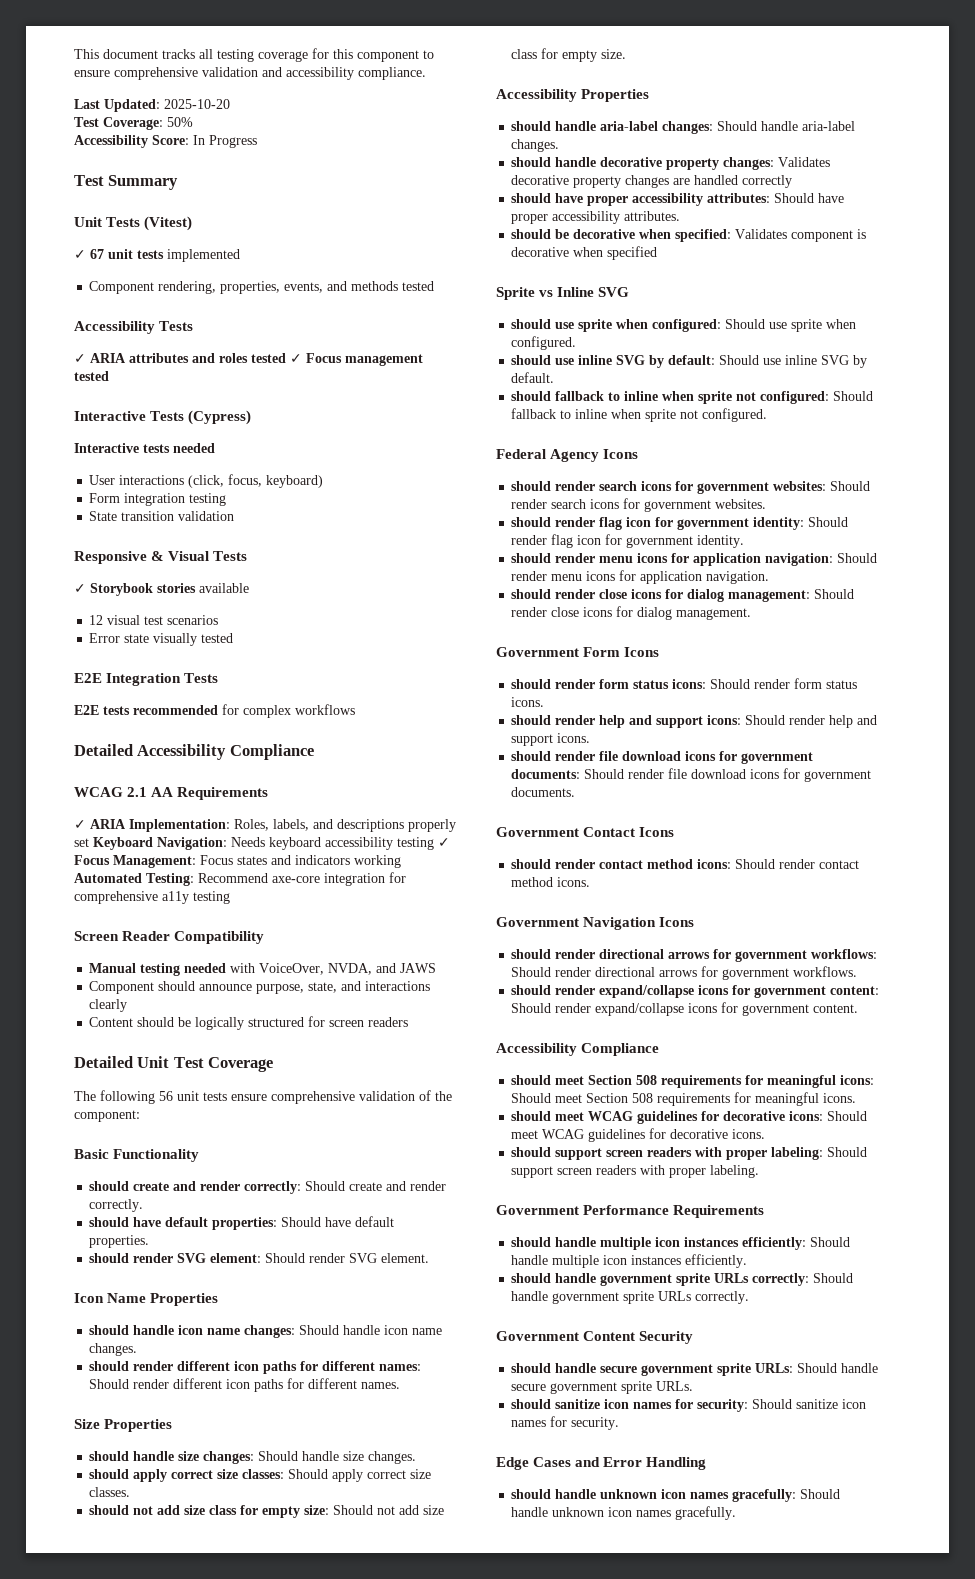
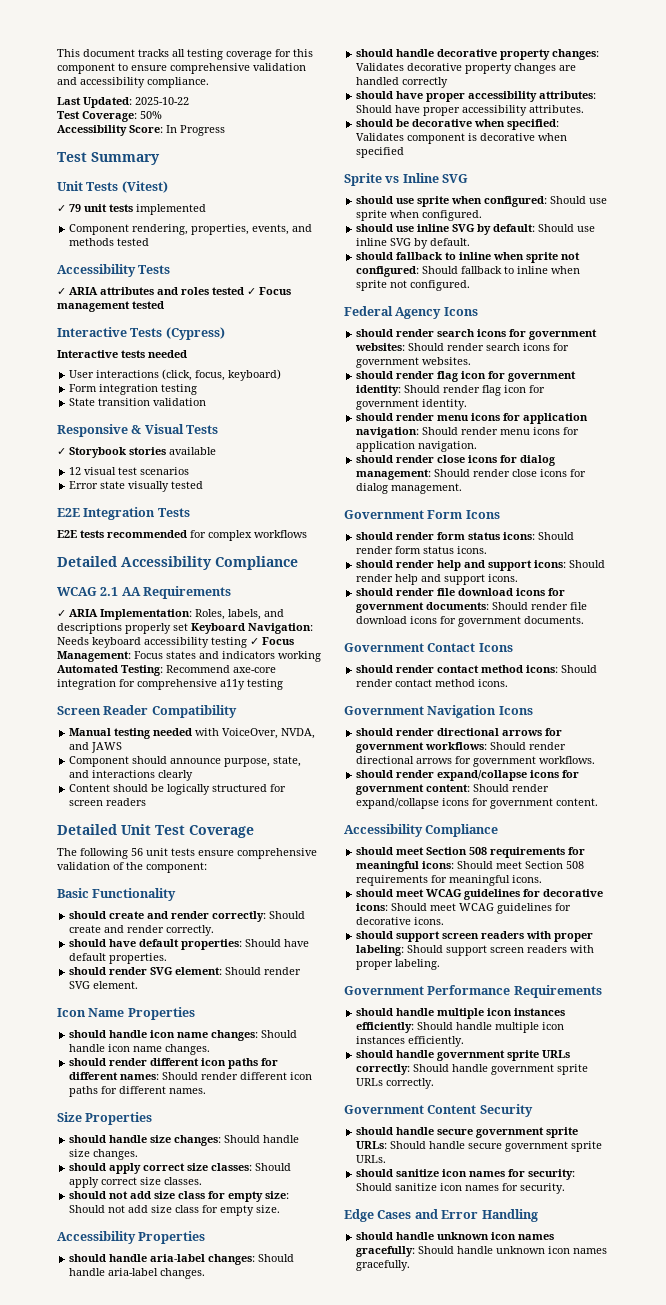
[164,99,230,109] 2025-10-20 -> [135,97,189,105] 2025-10-22
[90,249,104,259] 67 -> [69,204,81,212] 79

